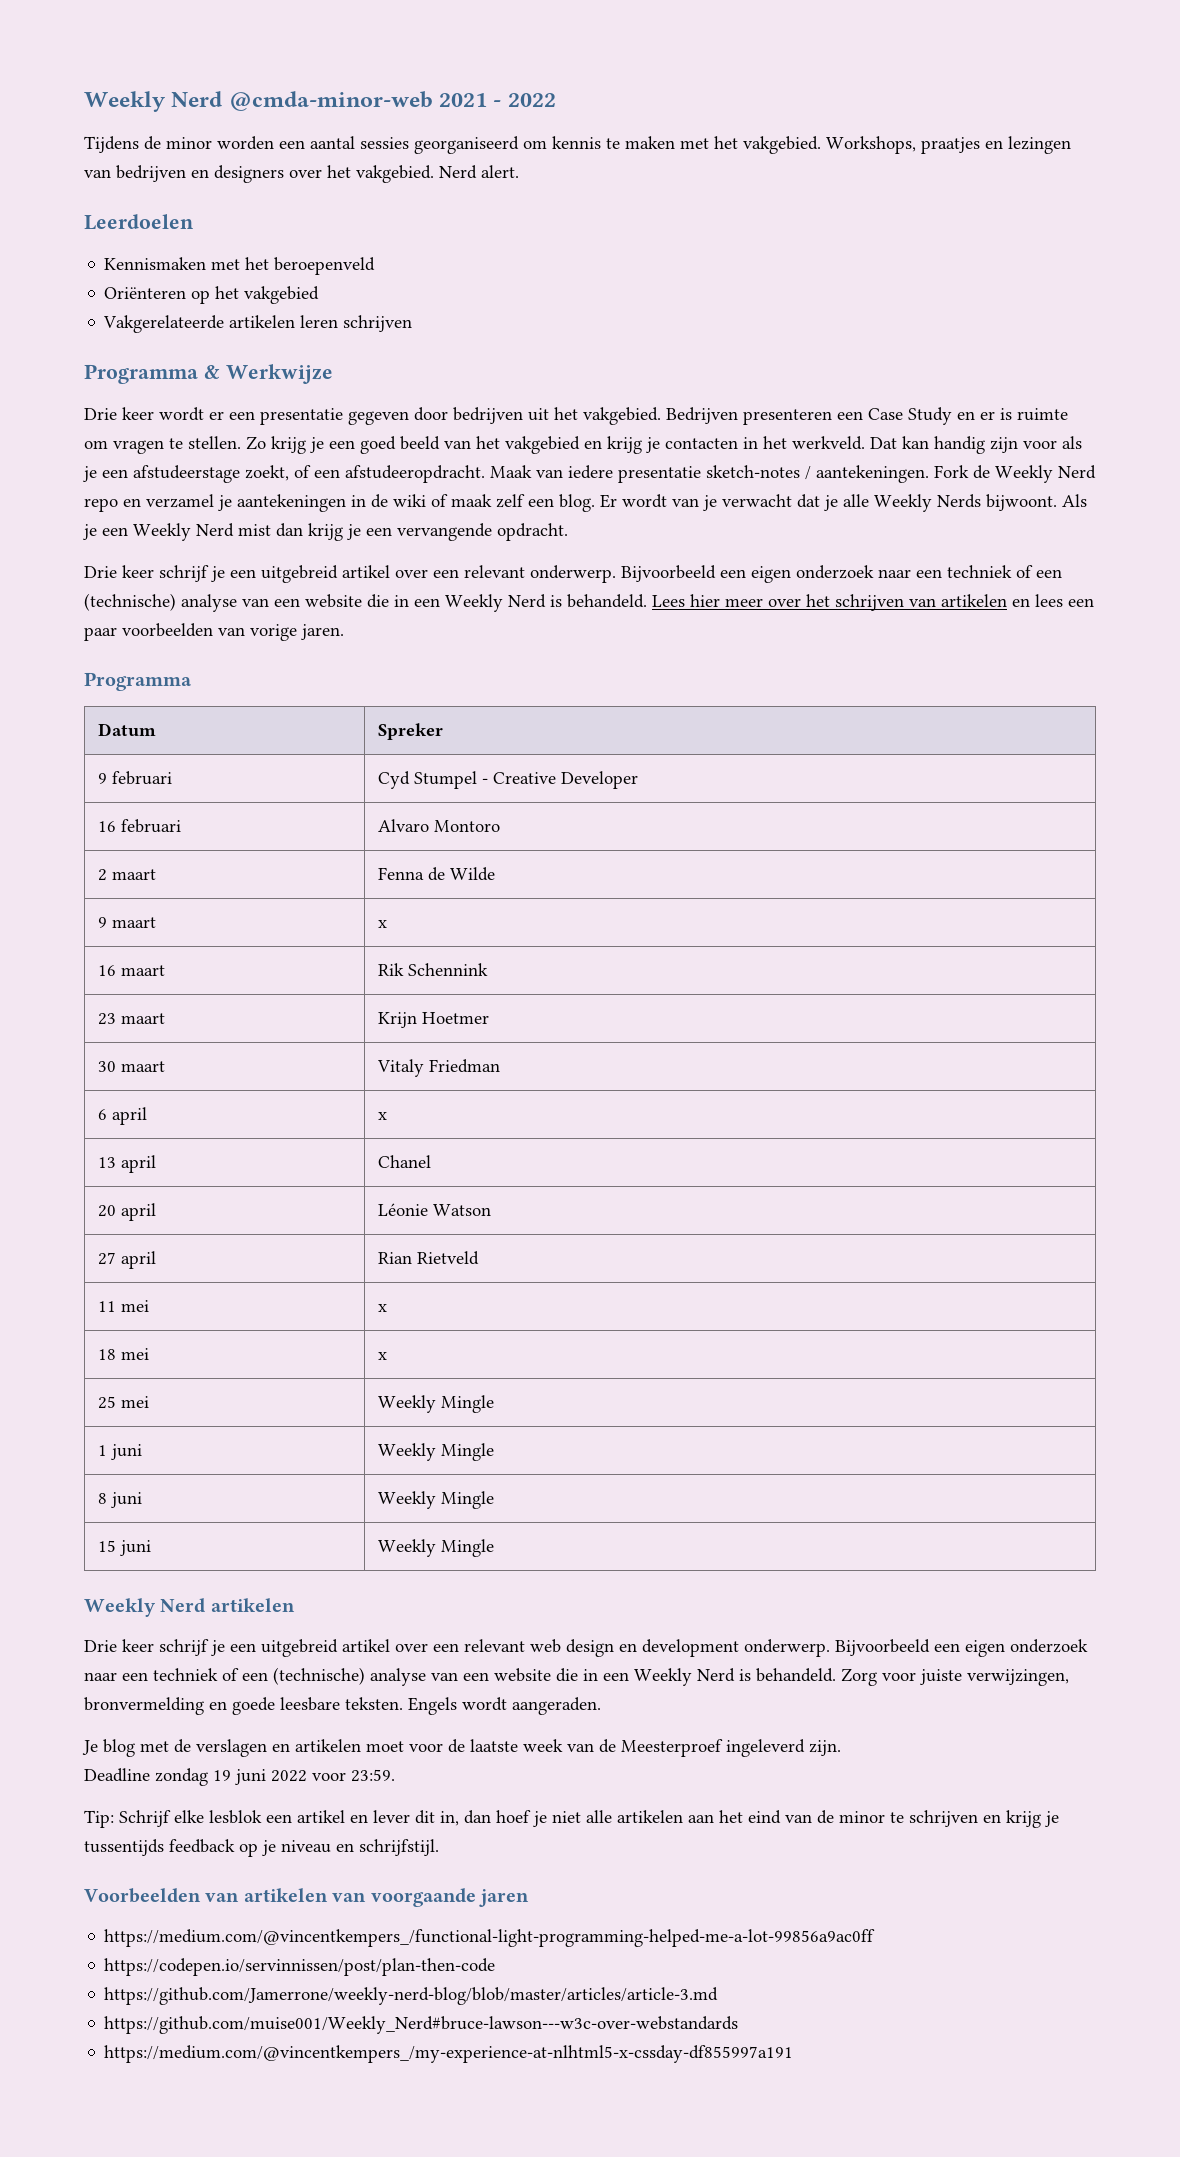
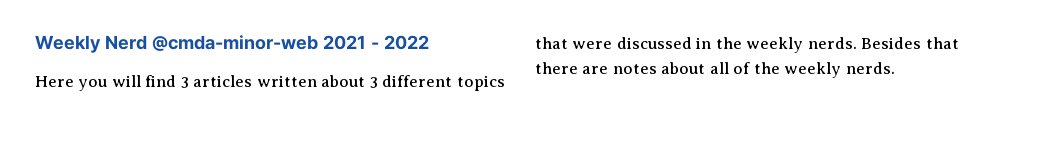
[84,136,1071,154] [84,165,519,183] [84,214,194,230] [104,257,376,275] [104,286,320,304] [103,315,413,333] [84,364,333,384] [84,407,1068,425] [84,436,1082,454] [83,465,1096,483] [84,494,1087,512] [83,523,568,541] [84,565,1062,583] [84,593,1094,612] [84,623,344,641] [84,672,192,691] [97,723,156,737] [377,723,443,740] [97,771,172,785] [377,771,638,789] [97,819,181,833] [377,819,500,832] [97,869,156,881] [377,867,495,881] [97,917,156,928] [377,920,387,928] [97,965,165,976] [377,963,488,976] [97,1013,165,1025] [377,1012,489,1028] [97,1061,165,1072] [376,1059,500,1077] [97,1107,147,1125] [377,1112,387,1120] [97,1155,156,1173] [377,1155,431,1168] [97,1203,156,1221] [377,1203,491,1216] [97,1251,156,1269] [377,1251,479,1265] [97,1300,149,1312] [377,1304,387,1312] [97,1348,149,1360] [377,1352,387,1360] [97,1396,149,1409] [377,1395,494,1413] [97,1444,142,1460] [377,1443,494,1461] [97,1492,142,1508] [377,1491,494,1509] [97,1540,151,1556] [377,1539,494,1557] [84,1598,295,1617] [84,1639,1088,1657] [84,1667,1069,1686] [84,1697,601,1715] [82,1739,841,1757] [84,1768,395,1786] [84,1810,1059,1828] [84,1839,439,1857] [84,1888,529,1907] [104,1929,876,1947] [104,1958,496,1976] [104,1987,719,2005] [104,2016,739,2034] [104,2045,794,2063] Tijdens de minor worden een aantal sessies georganiseerd om kennis te maken met het vakgebied. Workshops, praatjes en lezingen van bedrijven en designers over het vakgebied. Nerd alert. // Leerdoelen // Kennismaken met het beroepenveld // Oriënteren op het vakgebied // Vakgerelateerde artikelen leren schrijven // Programma & Werkwijze // Drie keer wordt er een presentatie gegeven door bedrijven uit het vakgebied. Bedrijven presenteren een Case Study en er is ruimte om vragen te stellen. Zo krijg je een goed beeld van het vakgebied en krijg je contacten in het werkveld. Dat kan handig zijn voor als je een afstudeerstage zoekt, of een afstudeeropdracht. Maak van iedere presentatie sketch-notes / aantekeningen. Fork de Weekly Nerd repo en verzamel je aantekeningen in de wiki of maak zelf een blog. Er wordt van je verwacht dat je alle Weekly Nerds bijwoont. Als je een Weekly Nerd mist dan krijg je een vervangende opdracht. // Drie keer schrijf je een uitgebreid artikel over een relevant onderwerp. Bijvoorbeeld een eigen onderzoek naar een techniek of een (technische) analyse van een website die in een Weekly Nerd is behandeld. Lees hier meer over het schrijven van artikelen en lees een paar voorbeelden van vorige jaren. // Programma // Datum | Spreker // 9 februari | Cyd Stumpel - Creative Developer // 16 februari | Alvaro Montoro // 2 maart | Fenna de Wilde // 9 maart | x // 16 maart | Rik Schennink // 23 maart | Krijn Hoetmer // 30 maart | Vitaly Friedman // 6 april | x // 13 april | Chanel // 20 april | Léonie Watson // 27 april | Rian Rietveld // 11 mei | x // 18 mei | x // 25 mei | Weekly Mingle // 1 juni | Weekly Mingle // 8 juni | Weekly Mingle // 15 juni | Weekly Mingle // Weekly Nerd artikelen // Drie keer schrijf je een uitgebreid artikel over een relevant web design en development onderwerp. Bijvoorbeeld een eigen onderzoek naar een techniek of een (technische) analyse van een website die in een Weekly Nerd is behandeld. Zorg voor juiste verwijzingen, bronvermelding en goede leesbare teksten. Engels wordt aangeraden. // Je blog met de verslagen en artikelen moet voor de laatste week van de Meesterproef ingeleverd zijn. // Deadline zondag 19 juni 2022 voor 23:59. // Tip: Schrijf elke lesblok een artikel en lever dit in, dan hoef je niet alle artikelen aan het eind van de minor te schrijven en krijg je tussentijds feedback op je niveau en schrijfstijl. // Voorbeelden van artikelen van voorgaande jaren // https://medium.com/@vincentkempers_/functional-light-programming-helped-me-a-lot-99856a9ac0ff // https://codepen.io/servinnissen/post/plan-then-code // https://github.com/Jamerrone/weekly-nerd-blog/blob/master/articles/article-3.md // https://github.com/muise001/Weekly_Nerd#bruce-lawson---w3c-over-webstandards // https://medium.com/@vincentkempers_/my-experience-at-nlhtml5-x-cssday-df855997a191 -> [35,75,505,91] [535,37,959,53] [535,62,895,78] Here you will find 3 articles written about 3 different topics that were discussed in the weekly nerds. Besides that there are notes about all of the weekly nerds.

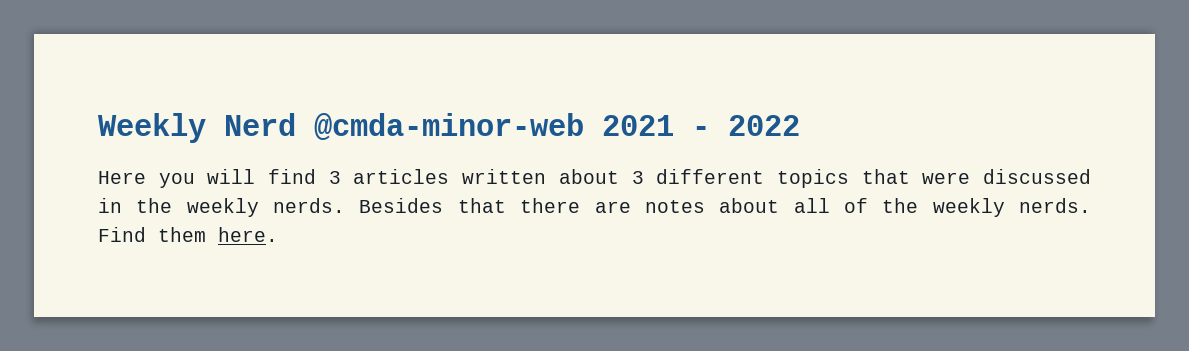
(895, 68) none -> [98,227,278,242] Find them here.

